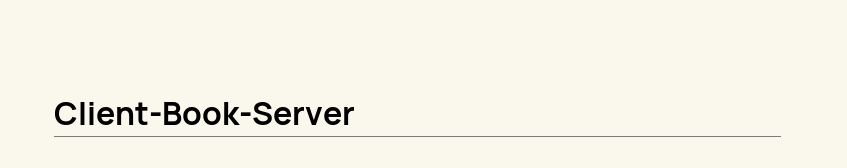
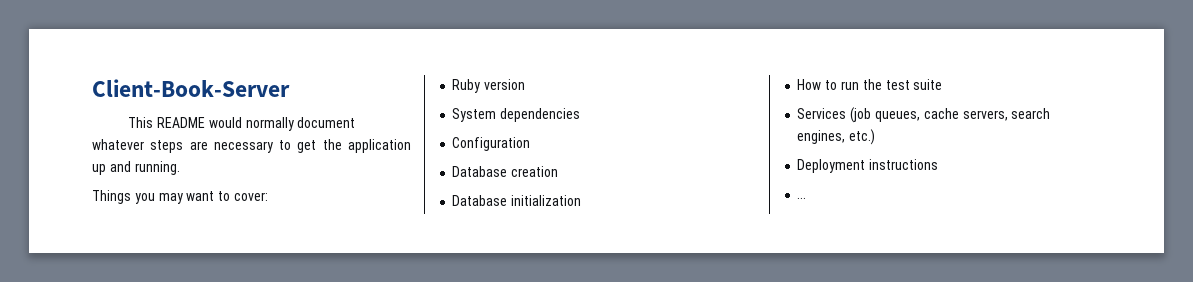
(355, 113) none -> [128,117,356,131] [92,139,411,153] [92,161,180,175] [92,190,268,204] [452,79,526,93] [452,108,581,122] [452,137,531,151] [452,166,559,177] [452,195,582,206] [797,79,943,90] [797,107,1051,123] [797,129,876,145] [797,159,939,173] [797,197,807,199] // This README would normally document whatever steps are necessary to get the application up and running. // Things you may want to cover: // Ruby version // System dependencies // Configuration // Database creation // Database initialization // How to run the test suite // Services (job queues, cache servers, search engines, etc.) // Deployment instructions // ...

